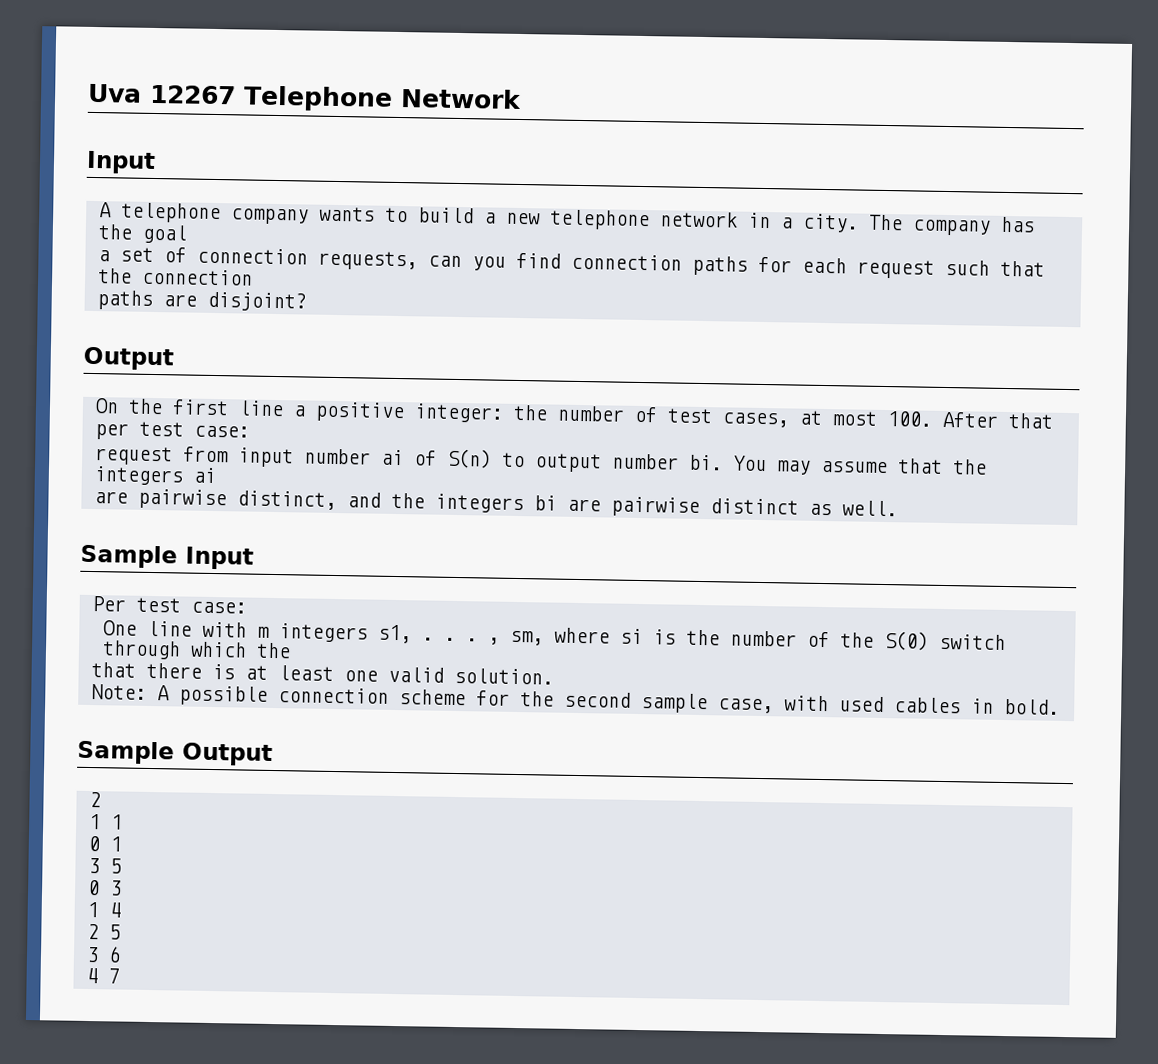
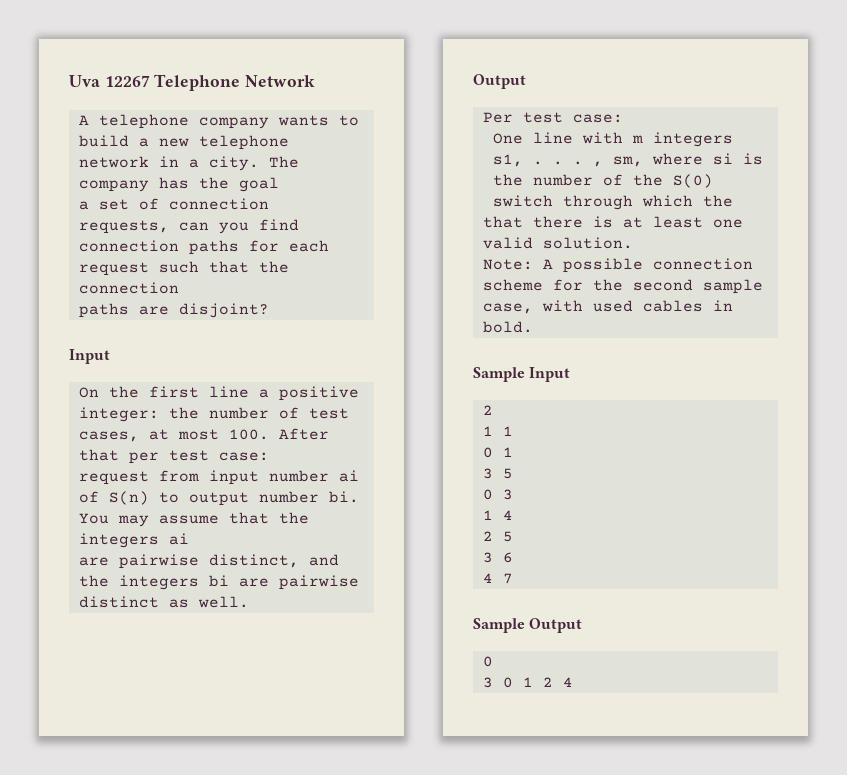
[86,150,156,174] // Input -> (316, 81) none
[83,346,174,371] Output -> [69,349,110,364] Input
[80,544,254,570] Sample Input -> [473,74,526,89] Output
[182,742,273,766] Output -> [529,367,571,382] Input
(120, 976) none -> [473,618,583,633] [482,656,493,667] [482,677,573,688] // Sample Output // 0 // 3 0 1 2 4

